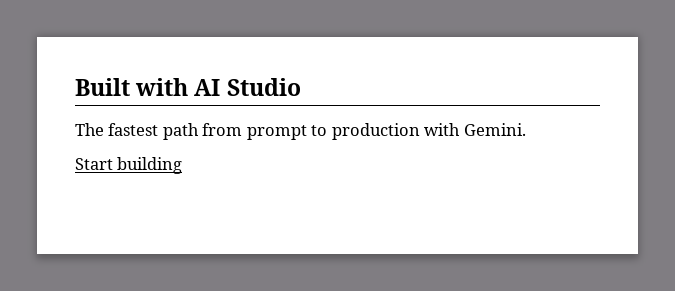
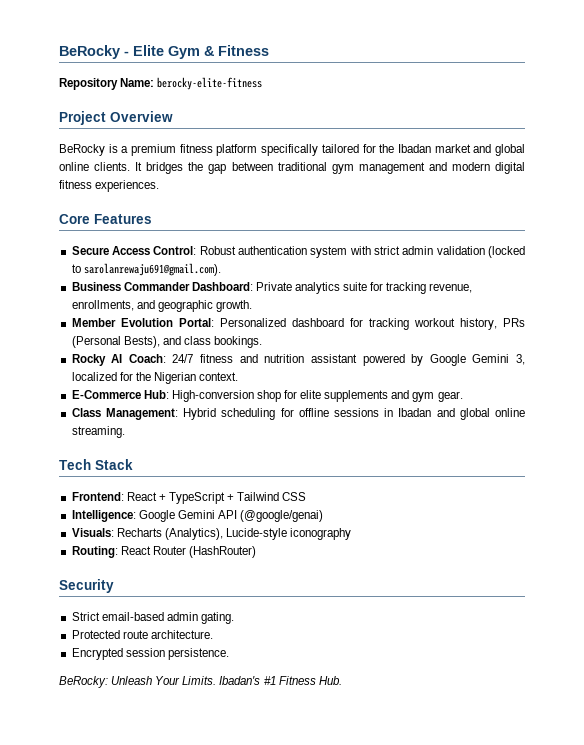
[75,78,301,96] [75,123,526,140] [75,157,183,174] Built with AI Studio // The fastest path from prompt to production with Gemini. // Start building -> [59,45,269,59] [59,77,263,90] [59,111,173,125] [59,144,525,156] [59,162,525,174] [59,180,160,192] [59,214,152,224] [71,246,525,258] [71,263,221,276] [71,282,473,294] [71,300,252,312] [71,318,525,330] [71,336,263,348] [71,354,526,366] [71,372,239,384] [71,390,463,402] [71,408,525,420] [71,426,125,438] [59,459,133,470] [71,492,307,504] [71,510,324,522] [71,528,352,540] [71,546,256,558] [59,579,114,593] [71,612,234,624] [71,630,213,639] [71,648,229,660] [59,676,342,688] BeRocky - Elite Gym & Fitness // Repository Name: berocky-elite-fitness // Project Overview // BeRocky is a premium fitness platform specifically tailored for the Ibadan market and global online clients. It bridges the gap between traditional gym management and modern digital fitness experiences. // Core Features // Secure Access Control: Robust authentication system with strict admin validation (locked to sarolanrewaju691@gmail.com). // Business Commander Dashboard: Private analytics suite for tracking revenue, enrollments, and geographic growth. // Member Evolution Portal: Personalized dashboard for tracking workout history, PRs (Personal Bests), and class bookings. // Rocky AI Coach: 24/7 fitness and nutrition assistant powered by Google Gemini 3, localized for the Nigerian context. // E-Commerce Hub: High-conversion shop for elite supplements and gym gear. // Class Management: Hybrid scheduling for offline sessions in Ibadan and global online streaming. // Tech Stack // Frontend: React + TypeScript + Tailwind CSS // Intelligence: Google Gemini API (@google/genai) // Visuals: Recharts (Analytics), Lucide-style iconography // Routing: React Router (HashRouter) // Security // Strict email-based admin gating. // Protected route architecture. // Encrypted session persistence. // BeRocky: Unleash Your Limits. Ibadan's #1 Fitness Hub.

